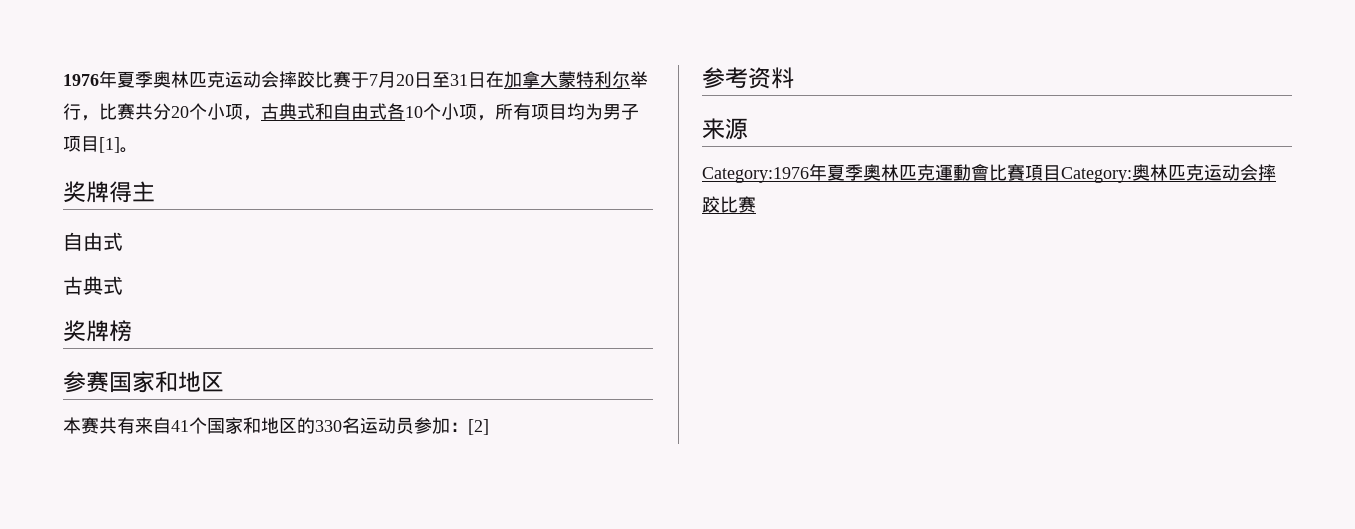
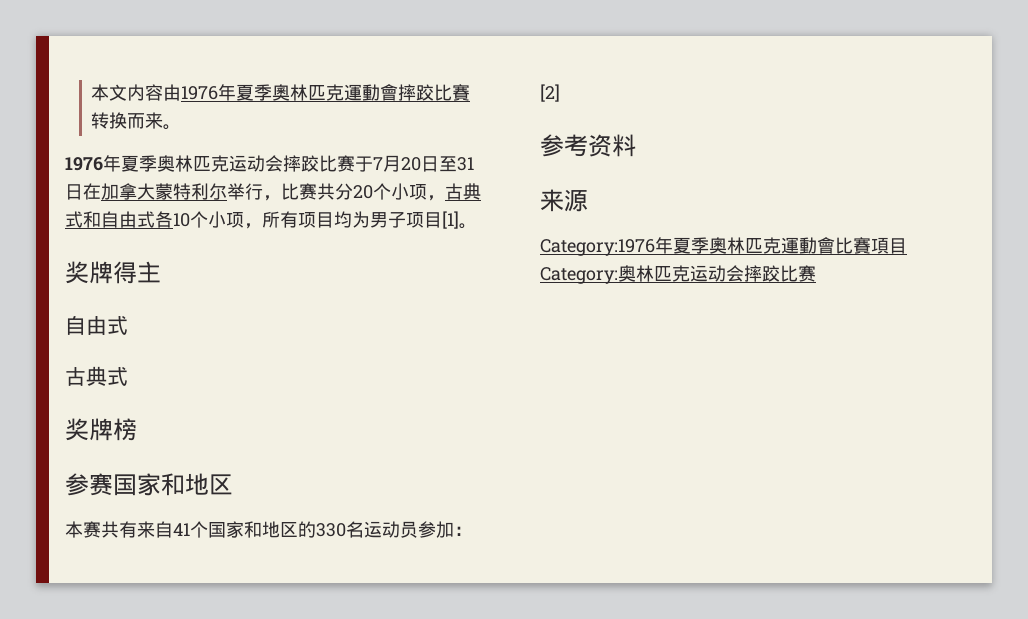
(63, 80) none -> [91,84,471,101] [91,112,182,130] 本文内容由1976年夏季奧林匹克運動會摔跤比賽转换而来。 //

